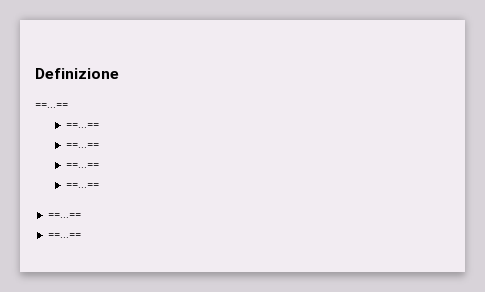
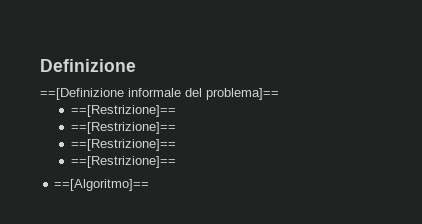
[35,103,68,108] [65,123,99,128] [65,143,99,148] [65,163,99,168] [65,183,99,188] [47,213,81,218] [47,233,81,238] ==...== // ==...== // ==...== // ==...== // ==...== // ==...== // ==...== -> [40,88,279,100] [70,105,176,117] [70,122,176,134] [70,139,176,151] [70,156,176,168] [54,179,150,191] ==[Definizione informale del problema]== // ==[Restrizione]== // ==[Restrizione]== // ==[Restrizione]== // ==[Restrizione]== // ==[Algoritmo]==

